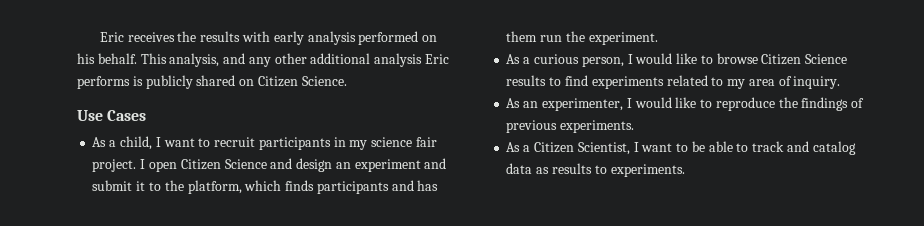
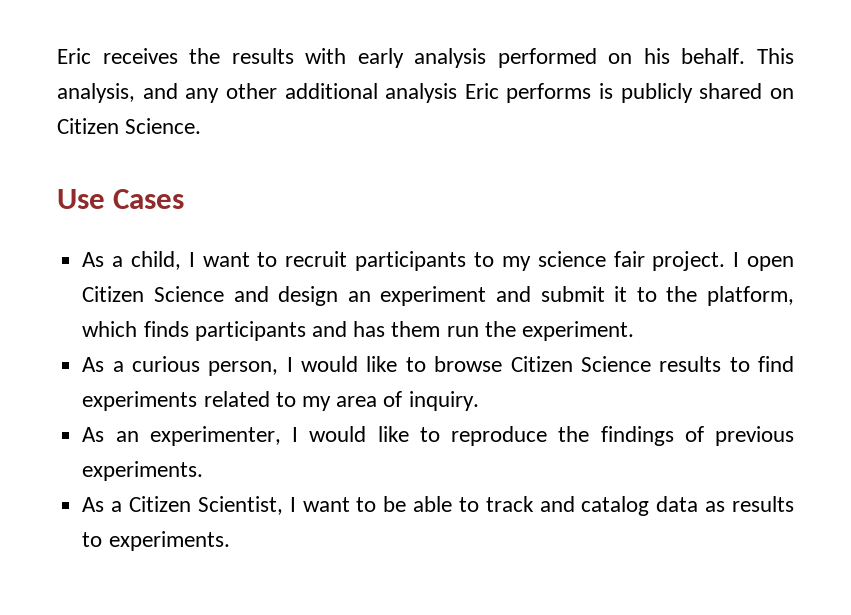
[333,137,346,147] in -> [473,252,494,267] to

